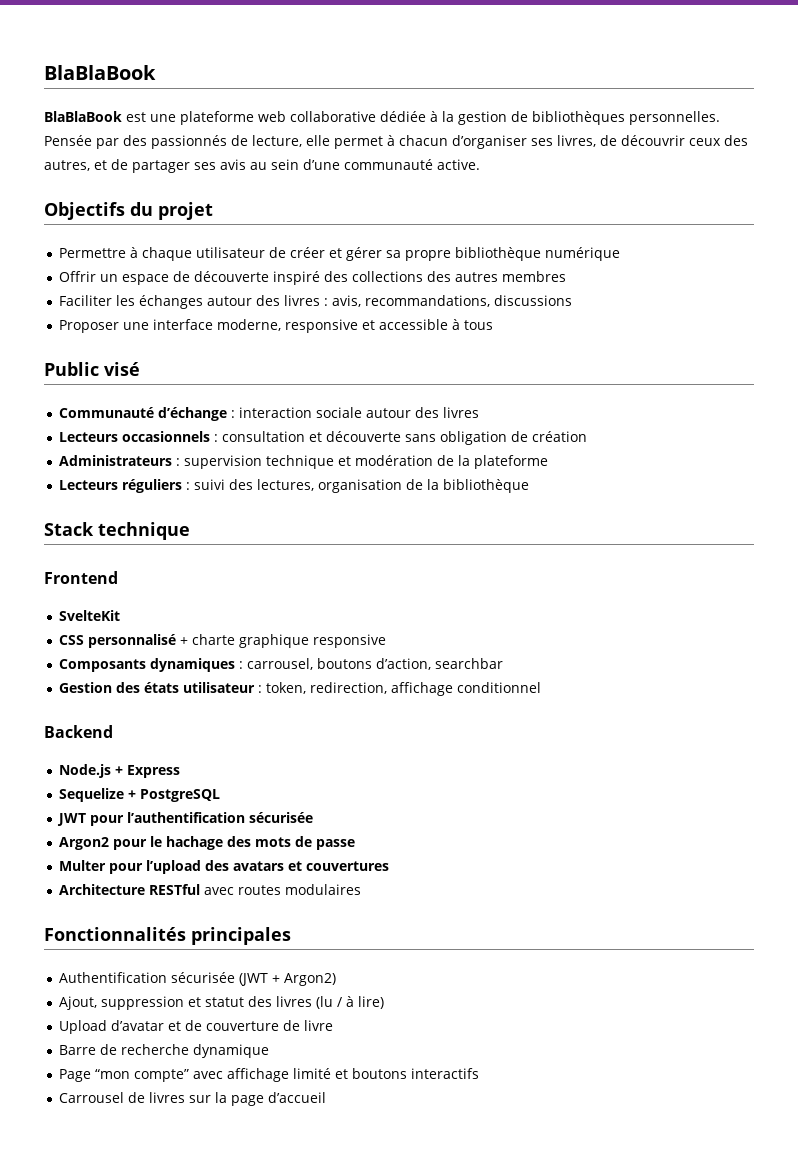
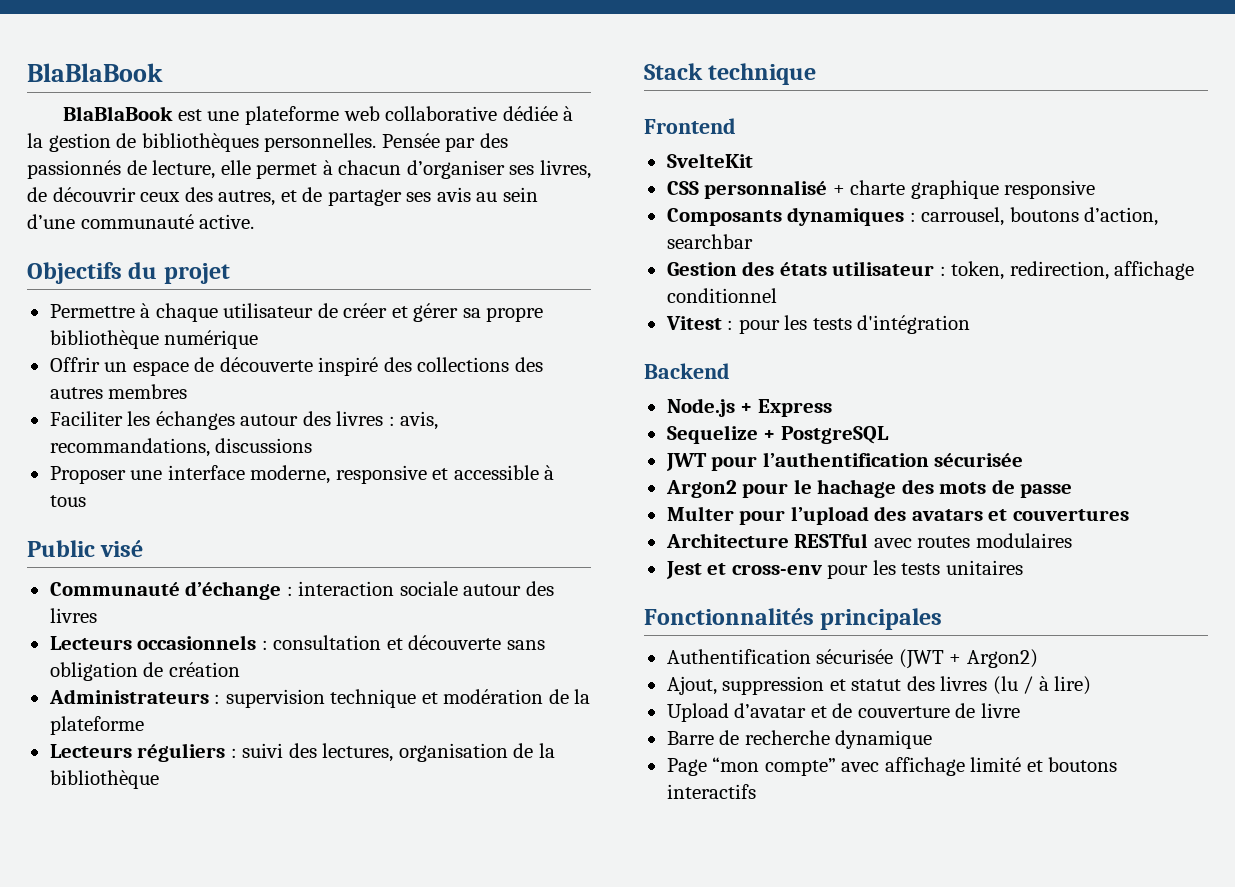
(542, 687) none -> [665,315,971,334] // Vitest : pour les tests d'intégration
(362, 889) none -> [665,560,1023,579] // Jest et cross-env pour les tests unitaires
[59,1092,327,1106] // Carrousel de livres sur la page d’accueil -> (756, 791) none

